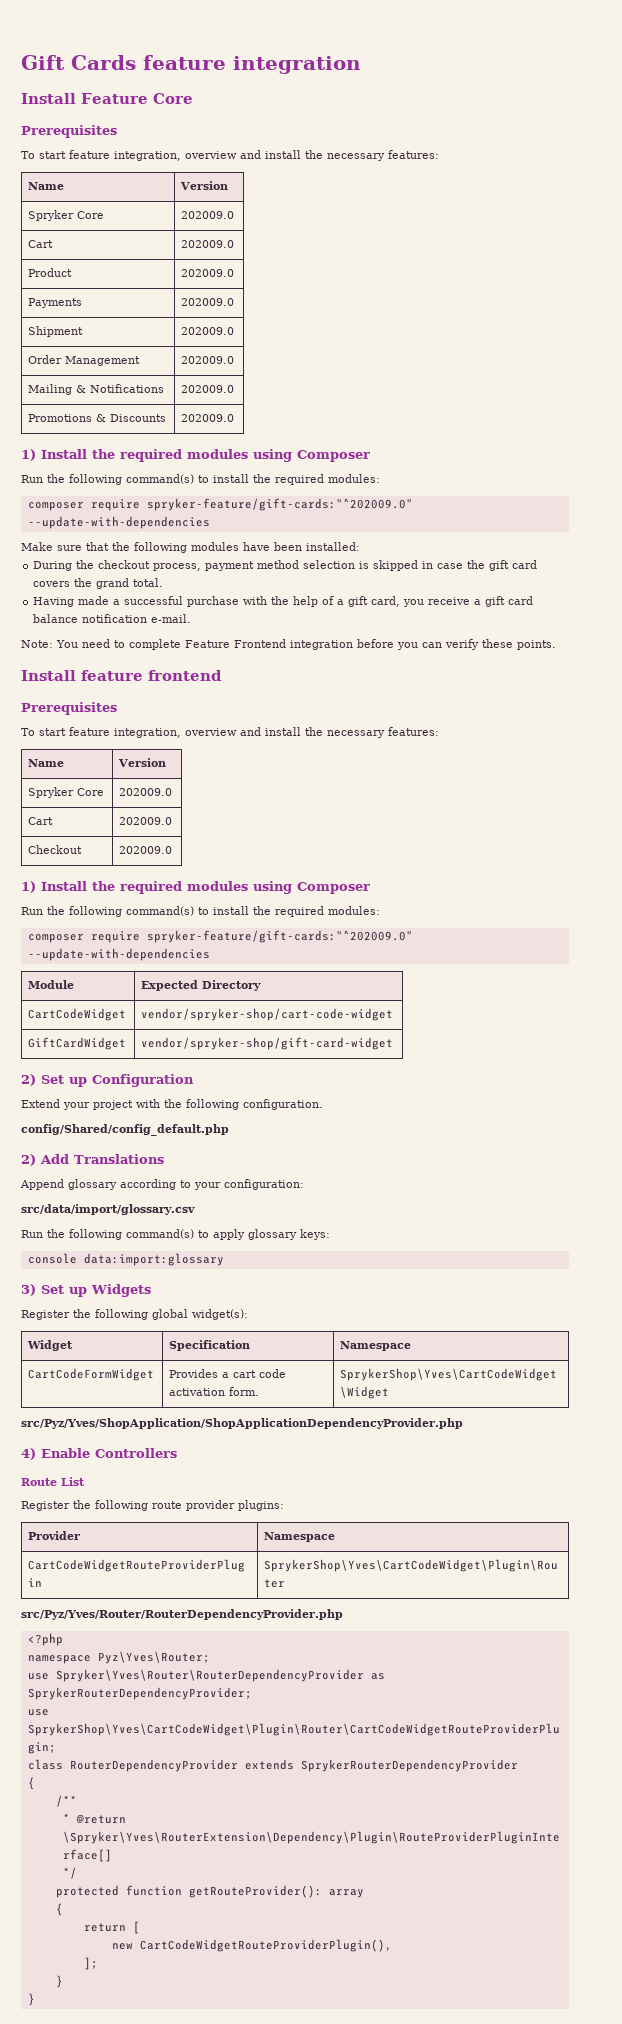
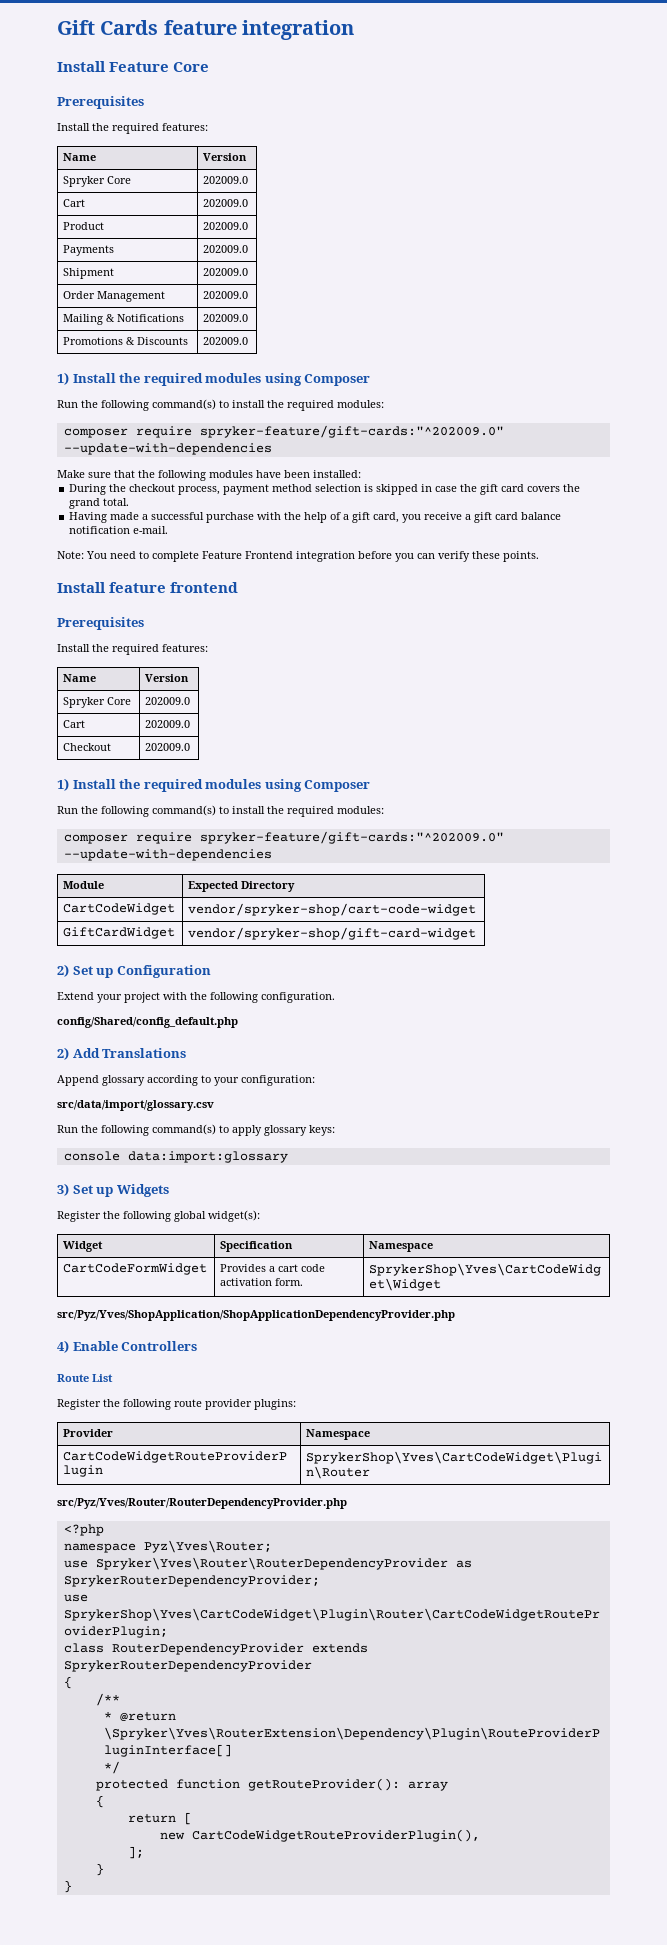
[21,150,385,161] To start feature integration, overview and install the necessary -> [57,123,159,134] Install the required
[21,727,385,738] To start feature integration, overview and install the necessary -> [57,644,159,655] Install the required

